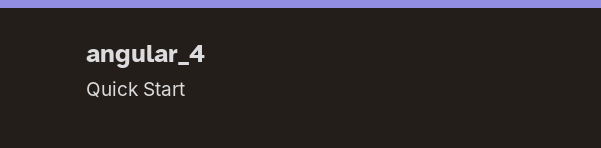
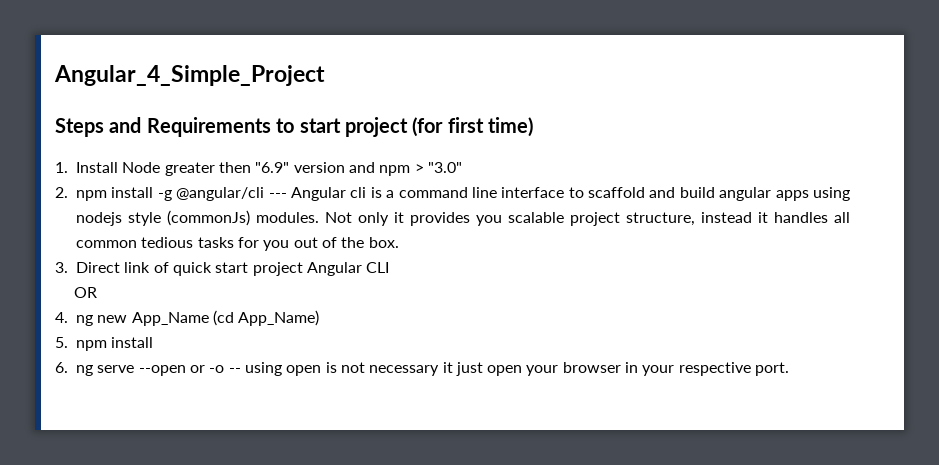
[86,45,205,68] [86,81,186,98] angular_4 // Quick Start -> [54,65,325,86] [55,117,534,137] [55,162,462,176] [55,187,851,201] [76,210,850,226] [76,237,399,251] [55,262,390,276] [73,287,97,298] [55,310,320,326] [55,337,154,351] [55,362,790,376] Angular_4_Simple_Project // Steps and Requirements to start project (for first time) // 1. Install Node greater then "6.9" version and npm > "3.0" // 2. npm install -g @angular/cli --- Angular cli is a command line interface to scaffold and build angular apps using nodejs style (commonJs) modules. Not only it provides you scalable project structure, instead it handles all common tedious tasks for you out of the box. // 3. Direct link of quick start project Angular CLI // OR // 4. ng new App_Name (cd App_Name) // 5. npm install // 6. ng serve --open or -o -- using open is not necessary it just open your browser in your respective port.

